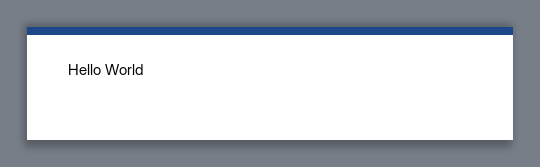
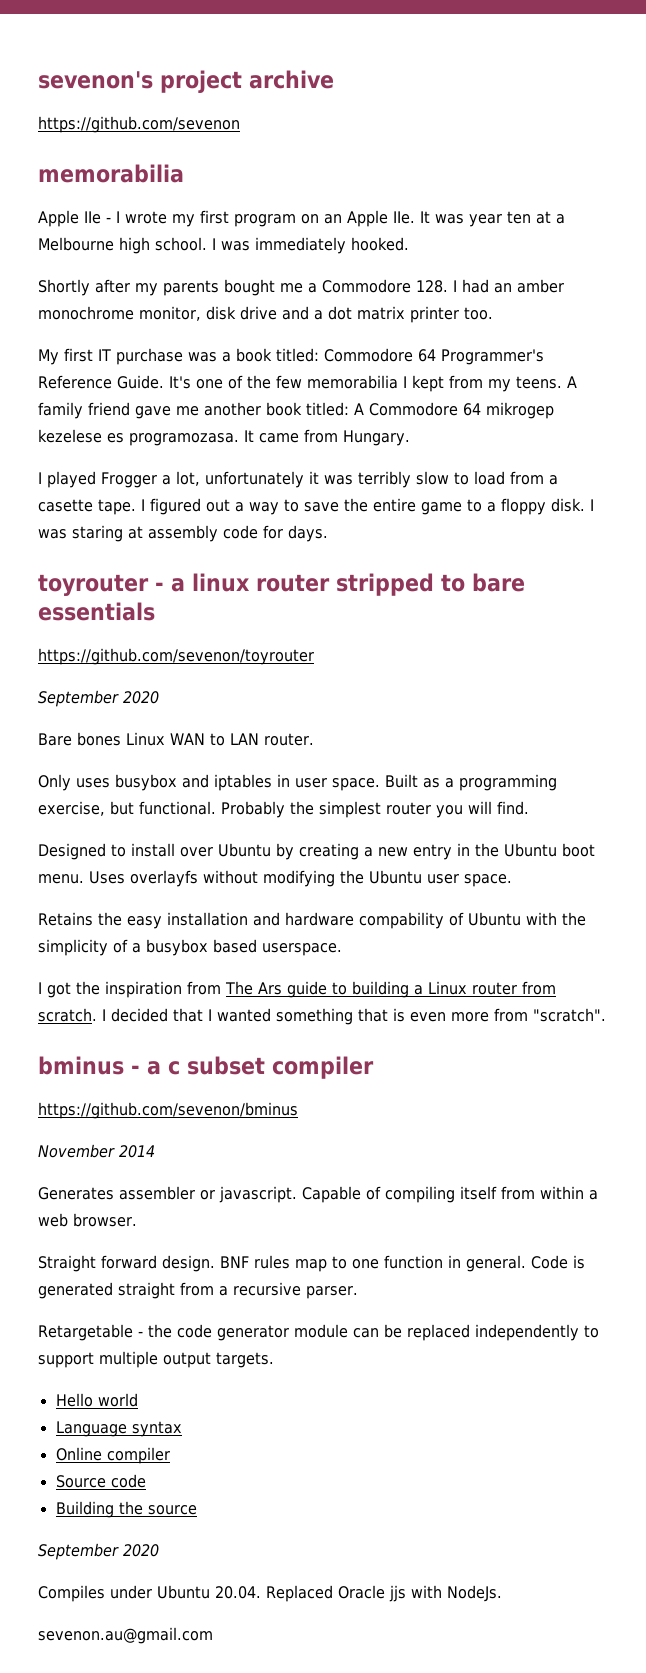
[68,64,144,75] Hello World -> [38,70,334,93] [38,116,240,133] [38,164,184,183] [38,210,565,227] [38,237,409,254] [38,279,564,296] [38,306,493,323] [38,348,544,365] [38,375,577,392] [38,402,554,419] [38,429,410,446] [38,471,558,488] [38,498,594,515] [38,525,328,542] [38,573,525,596] [38,602,155,621] [38,648,314,665] [38,690,159,707] [38,732,314,746] [38,774,557,791] [38,801,529,818] [38,843,595,860] [38,870,512,887] [38,912,586,929] [38,939,342,956] [38,981,556,998] [38,1008,606,1025] [38,1056,374,1079] [38,1102,298,1119] [38,1144,155,1158] [38,1186,598,1203] [38,1213,137,1227] [38,1255,585,1272] [38,1282,358,1299] [38,1324,599,1341] [38,1351,274,1368] [55,1393,138,1407] [55,1421,182,1437] [55,1447,170,1464] [55,1474,146,1488] [55,1501,197,1518] [38,1543,159,1560] [38,1585,502,1602] [38,1627,213,1644] sevenon's project archive // https://github.com/sevenon // memorabilia // Apple IIe - I wrote my first program on an Apple IIe. It was year ten at a Melbourne high school. I was immediately hooked. // Shortly after my parents bought me a Commodore 128. I had an amber monochrome monitor, disk drive and a dot matrix printer too. // My first IT purchase was a book titled: Commodore 64 Programmer's Reference Guide. It's one of the few memorabilia I kept from my teens. A family friend gave me another book titled: A Commodore 64 mikrogep kezelese es programozasa. It came from Hungary. // I played Frogger a lot, unfortunately it was terribly slow to load from a casette tape. I figured out a way to save the entire game to a floppy disk. I was staring at assembly code for days. // toyrouter - a linux router stripped to bare essentials // https://github.com/sevenon/toyrouter // September 2020 // Bare bones Linux WAN to LAN router. // Only uses busybox and iptables in user space. Built as a programming exercise, but functional. Probably the simplest router you will find. // Designed to install over Ubuntu by creating a new entry in the Ubuntu boot menu. Uses overlayfs without modifying the Ubuntu user space. // Retains the easy installation and hardware compability of Ubuntu with the simplicity of a busybox based userspace. // I got the inspiration from The Ars guide to building a Linux router from scratch. I decided that I wanted something that is even more from "scratch". // bminus - a c subset compiler // https://github.com/sevenon/bminus // November 2014 // Generates assembler or javascript. Capable of compiling itself from within a web browser. // Straight forward design. BNF rules map to one function in general. Code is generated straight from a recursive parser. // Retargetable - the code generator module can be replaced independently to support multiple output targets. // Hello world // Language syntax // Online compiler // Source code // Building the source // September 2020 // Compiles under Ubuntu 20.04. Replaced Oracle jjs with NodeJs. // sevenon.au@gmail.com

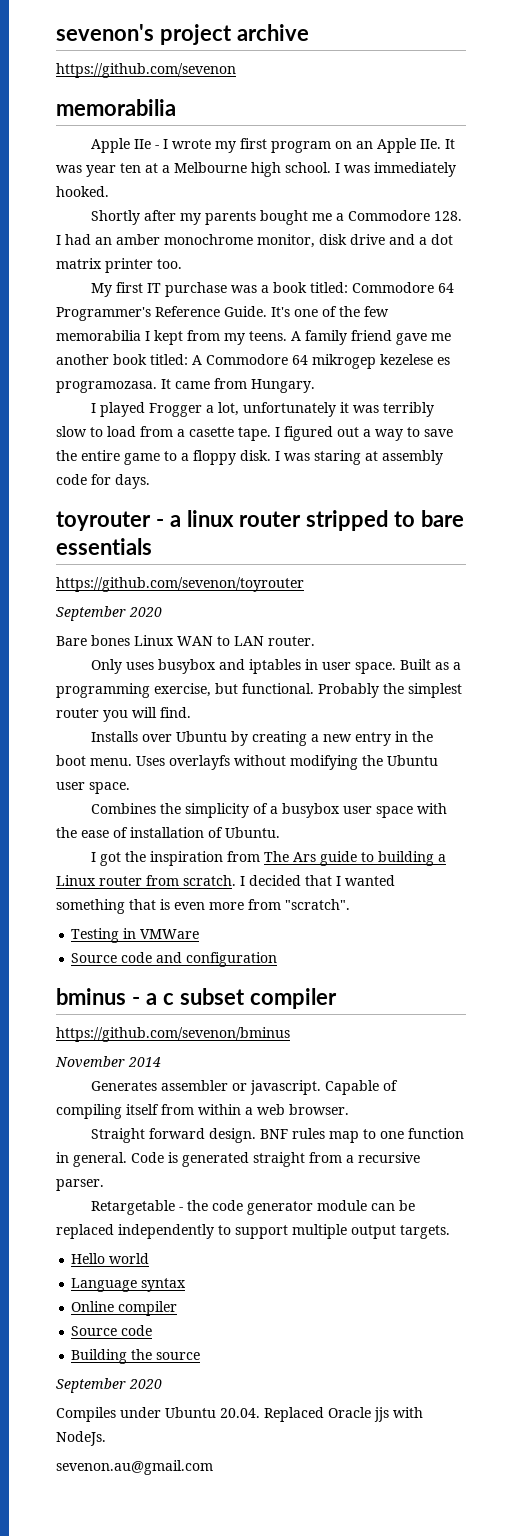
[38,843,175,860] Designed to install -> [91,731,139,742] Installs
[504,843,557,857] Ubuntu -> (434, 736) none
[38,912,557,929] Retains the easy installation and hardware compability of Ubuntu with -> [91,803,157,814] Combines
[213,939,342,956] based userspace. -> [343,803,448,818] [56,827,280,838] user space with the ease of installation of Ubuntu.
(606, 1015) none -> [71,928,200,943] [71,952,278,967] // Testing in VMWare // Source code and configuration

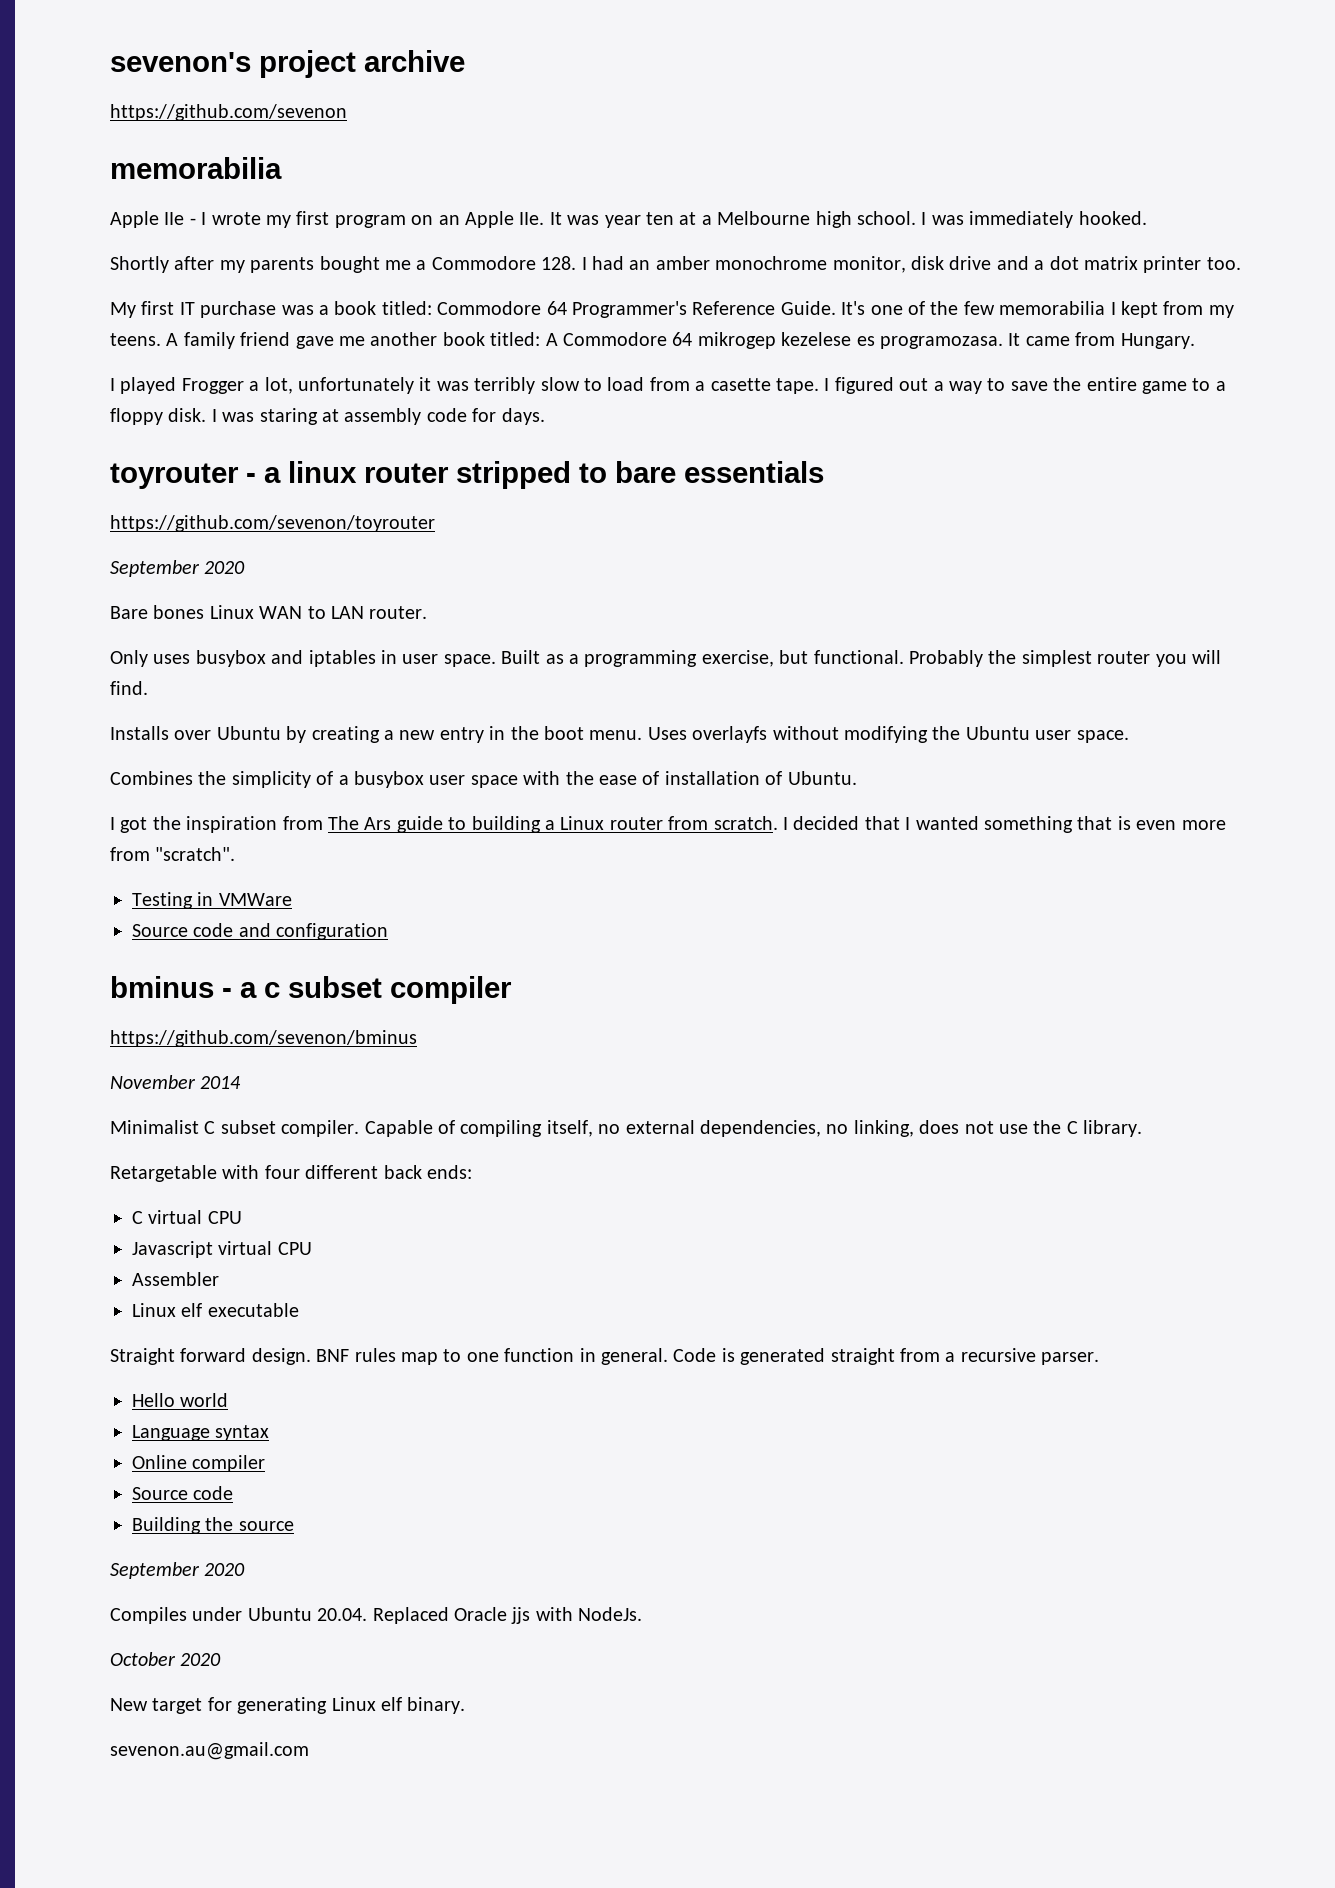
[91,1080,399,1095] [56,1104,349,1119] Generates assembler or javascript. Capable of compiling itself from within a web browser. -> [110,1120,1143,1137] [110,1165,472,1182] [132,1210,242,1224] [132,1241,312,1258] [132,1272,219,1286] [132,1303,299,1317] Minimalist C subset compiler. Capable of compiling itself, no external dependencies, no linking, does not use the C library. // Retargetable with four different back ends: // C virtual CPU // Javascript virtual CPU // Assembler // Linux elf executable
[91,1200,416,1215] [56,1224,450,1239] // Retargetable - the code generator module can be replaced independently to support multiple output targets. -> (1100, 1358) none
(106, 1438) none -> [110,1652,222,1666] [110,1697,466,1714] // October 2020 // New target for generating Linux elf binary.

